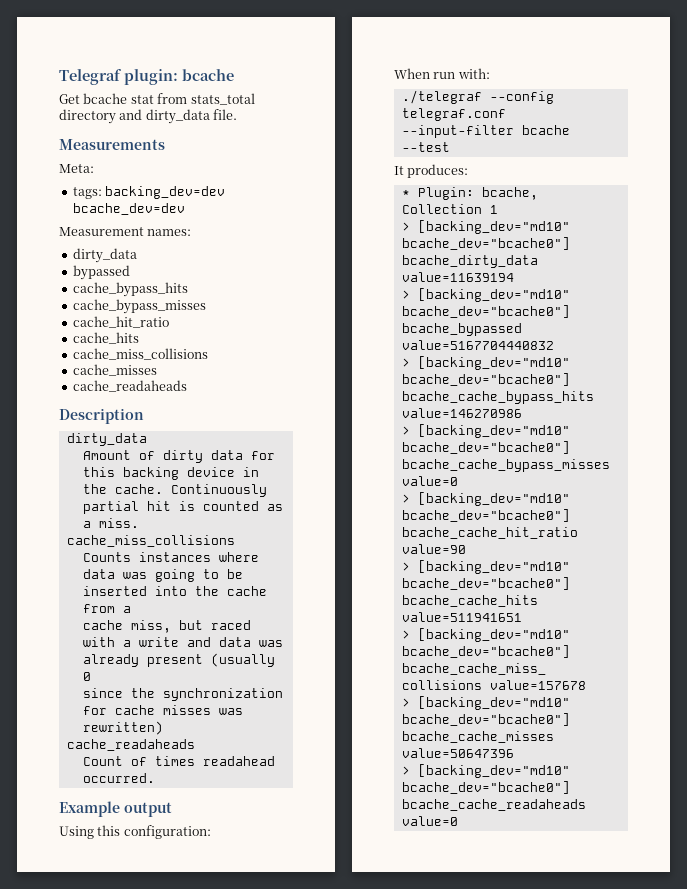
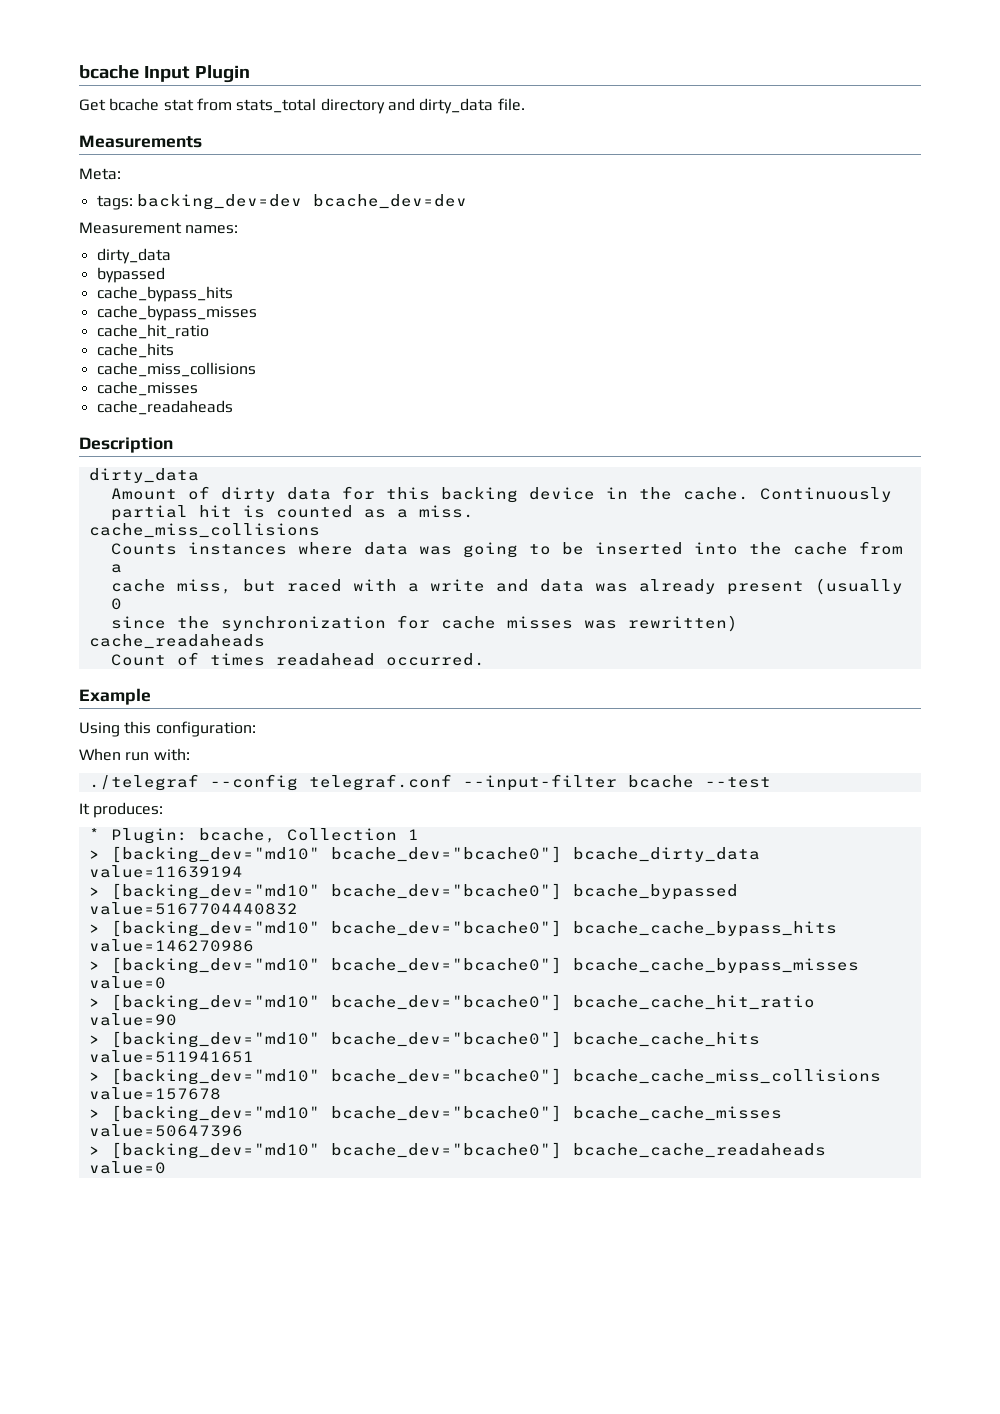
[59,69,234,85] Telegraf plugin: bcache -> [79,65,250,83] bcache Input Plugin
[124,802,172,817] output -> (151, 696) none

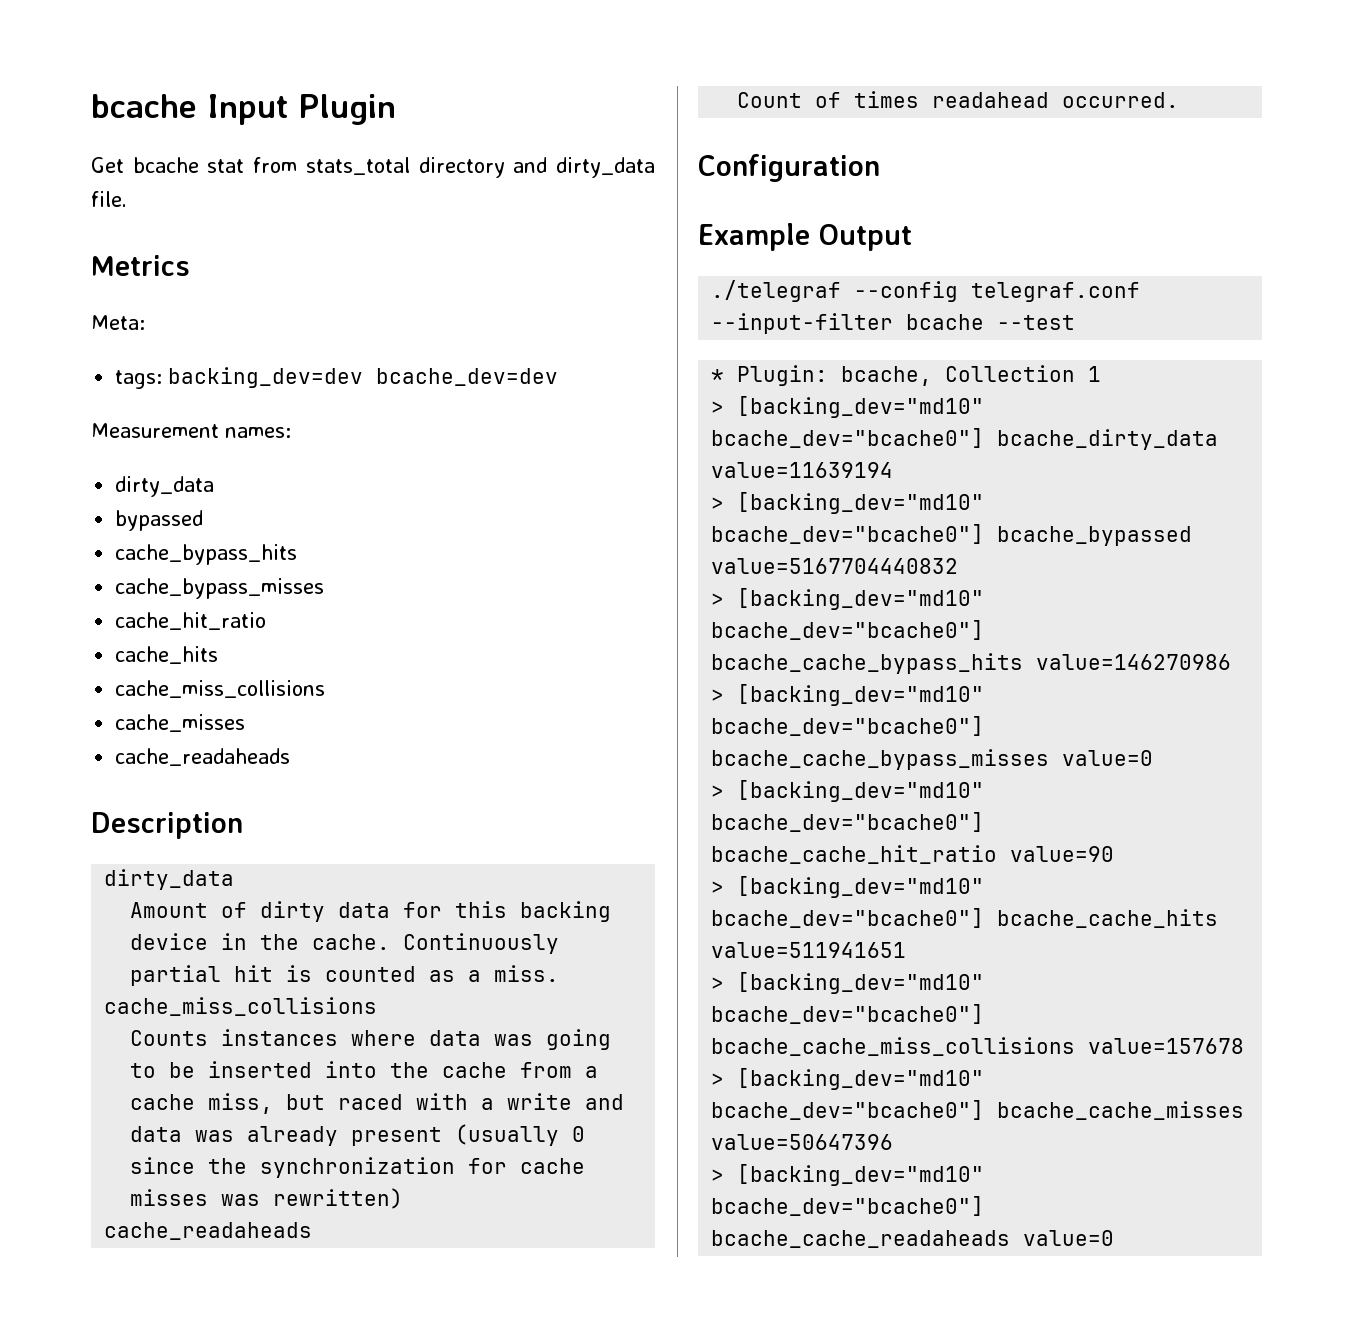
[79,135,202,148] Measurements -> [91,255,190,276] Metrics
(485, 659) none -> [698,154,880,182] // Configuration
[79,721,256,737] [79,748,190,761] // Using this configuration: // When run with: -> [819,224,912,251] Output
[79,802,164,818] // It produces: -> (1076, 322) none

